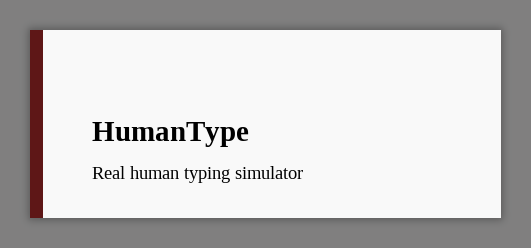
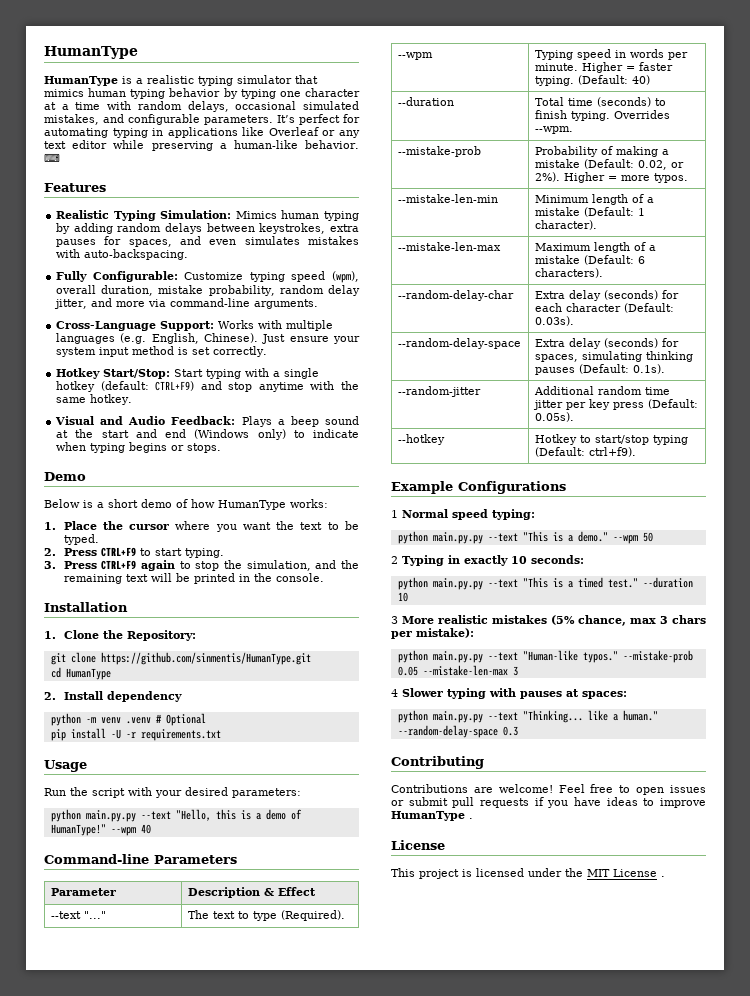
[92,122,249,147] [92,166,303,183] HumanType // Real human typing simulator -> [44,46,138,59] [44,75,318,86] [44,88,360,99] [44,101,359,112] [44,114,360,125] [44,127,360,138] [44,140,360,151] [44,153,60,162] [44,183,106,192] [56,210,359,221] [56,223,359,234] [56,236,359,247] [56,249,189,260] [56,271,359,283] [56,285,360,296] [54,298,319,309] [56,320,334,331] [56,333,360,344] [56,346,268,357] [56,368,320,379] [56,381,359,392] [56,394,133,405] [55,416,359,427] [56,429,359,440] [56,442,222,453] [44,472,86,481] [44,499,328,510] [44,521,359,532] [63,534,99,545] [44,547,224,558] [44,560,360,571] [63,573,324,584] [44,602,128,612] [44,630,196,641] [50,652,311,665] [50,667,111,680] [44,691,182,702] [50,713,206,726] [50,728,221,741] [44,760,87,772] [44,787,301,798] [50,809,302,822] [50,824,151,836] [44,854,237,864] [50,888,116,896] [187,887,316,898] [50,911,106,919] [187,910,345,921] [397,52,433,60] [534,49,688,60] [534,62,673,73] [534,75,650,86] [397,97,454,106] [534,97,666,107] [534,110,670,121] [534,126,573,134] [397,146,481,157] [534,146,669,157] [534,159,684,170] [534,172,688,183] [397,194,498,203] [534,194,654,205] [534,207,645,217] [534,220,597,230] [397,242,501,251] [534,242,656,253] [534,255,645,265] [534,268,603,278] [397,290,514,301] [534,290,679,301] [534,303,674,313] [534,316,574,326] [397,338,521,349] [534,338,679,349] [534,351,693,362] [534,364,665,375] [397,386,481,397] [533,386,670,395] [532,399,698,410] [534,412,574,422] [397,434,445,445] [534,434,688,445] [534,447,636,457] [391,481,566,494] [391,509,535,520] [397,531,653,544] [391,555,584,566] [397,577,693,590] [397,592,408,602] [391,615,706,626] [391,628,474,639] [397,650,693,663] [397,665,518,676] [391,688,627,699] [397,710,658,723] [397,725,518,738] [391,756,484,769] [391,784,706,795] [391,797,706,808] [391,811,473,821] [391,840,445,850] [391,868,665,879] HumanType // HumanType is a realistic typing simulator that mimics human typing behavior by typing one character at a time with random delays, occasional simulated mistakes, and configurable parameters. It’s perfect for automating typing in applications like Overleaf or any text editor while preserving a human-like behavior. ⌨ // Features // Realistic Typing Simulation: Mimics human typing by adding random delays between keystrokes, extra pauses for spaces, and even simulates mistakes with auto-backspacing. // Fully Configurable: Customize typing speed (wpm), overall duration, mistake probability, random delay jitter, and more via command-line arguments. // Cross-Language Support: Works with multiple languages (e.g. English, Chinese). Just ensure your system input method is set correctly. // Hotkey Start/Stop: Start typing with a single hotkey (default: CTRL+F9) and stop anytime with the same hotkey. // Visual and Audio Feedback: Plays a beep sound at the start and end (Windows only) to indicate when typing begins or stops. // Demo // Below is a short demo of how HumanType works: // 1. Place the cursor where you want the text to be typed. // 2. Press CTRL+F9 to start typing. // 3. Press CTRL+F9 again to stop the simulation, and the remaining text will be printed in the console. // Installation // 1. Clone the Repository: // git clone https://github.com/sinmentis/HumanType.git // cd HumanType // 2. Install dependency // python -m venv .venv # Optional // pip install -U -r requirements.txt // Usage // Run the script with your desired parameters: // python main.py.py --text "Hello, this is a demo of HumanType!" --wpm 40 // Command-line Parameters // Parameter | Description & Effect // --text "..." | The text to type (Required). // --wpm | Typing speed in words per minute. Higher = faster typing. (Default: 40) // --duration | Total time (seconds) to finish typing. Overrides --wpm. // --mistake-prob | Probability of making a mistake (Default: 0.02, or 2%). Higher = more typos. // --mistake-len-min | Minimum length of a mistake (Default: 1 character). // --mistake-len-max | Maximum length of a mistake (Default: 6 characters). // --random-delay-char | Extra delay (seconds) for each character (Default: 0.03s). // --random-delay-space | Extra delay (seconds) for spaces, simulating thinking pauses (Default: 0.1s). // --random-jitter | Additional random time jitter per key press (Default: 0.05s). // --hotkey | Hotkey to start/stop typing (Default: ctrl+f9). // Example Configurations // 1 Normal speed typing: // python main.py.py --text "This is a demo." --wpm 50 // 2 Typing in exactly 10 seconds: // python main.py.py --text "This is a timed test." --duration 10 // 3 More realistic mistakes (5% chance, max 3 chars per mistake): // python main.py.py --text "Human-like typos." --mistake-prob 0.05 --mistake-len-max 3 // 4 Slower typing with pauses at spaces: // python main.py.py --text "Thinking... like a human." --random-delay-space 0.3 // Contributing // Contributions are welcome! Feel free to open issues or submit pull requests if you have ideas to improve HumanType . // License // This project is licensed under the MIT License .

